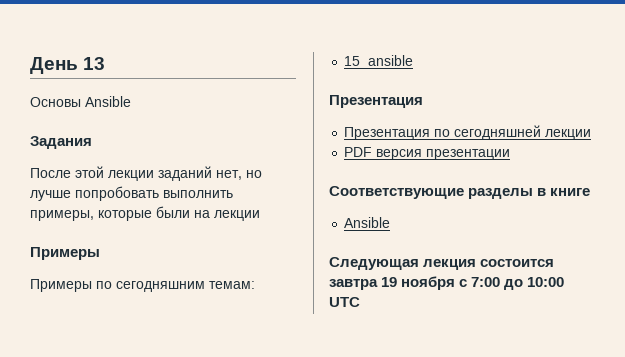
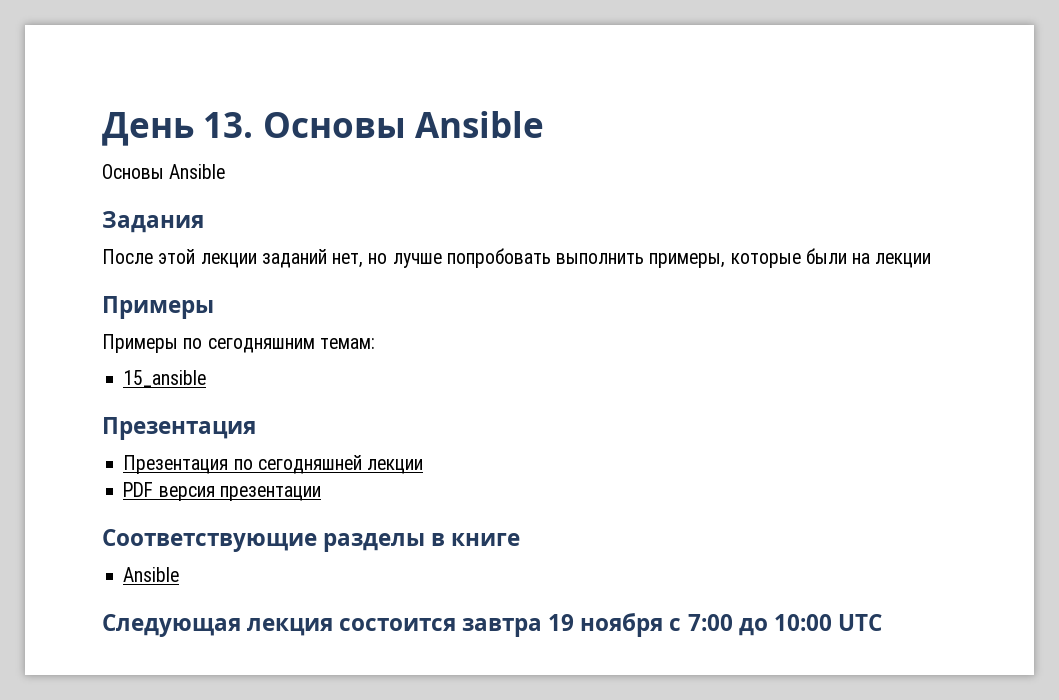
[83,57,106,70] 13 -> [203,111,545,138] 13. Основы Ansible

